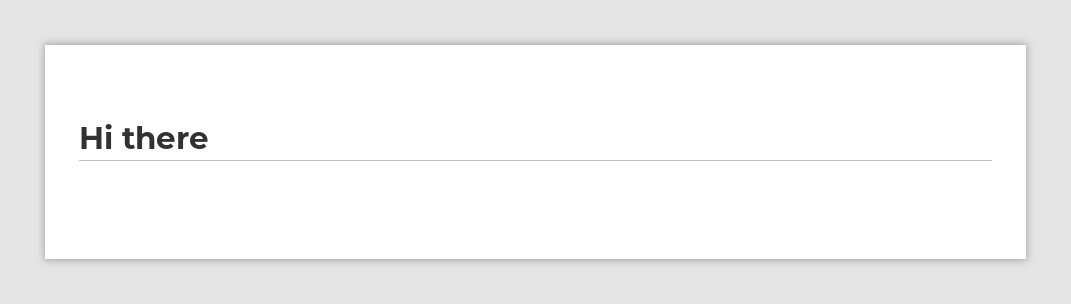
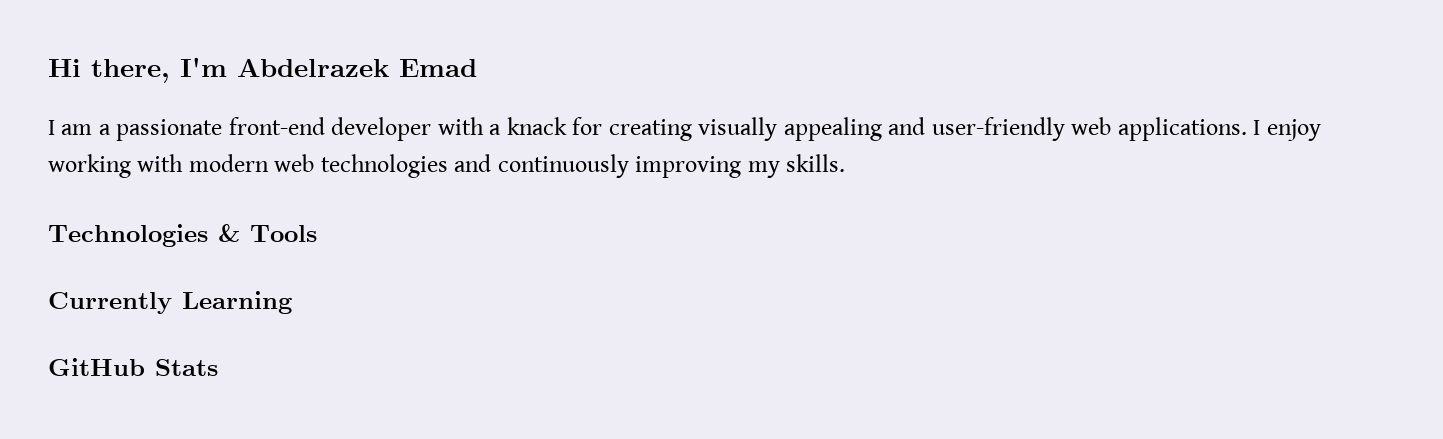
[122,126,209,149] there -> [91,57,477,83] [48,117,1321,141] [48,154,846,178] [48,224,317,247] [48,291,292,314] [48,358,218,376] there, I'm Abdelrazek Emad // I am a passionate front-end developer with a knack for creating visually appealing and user-friendly web applications. I enjoy working with modern web technologies and continuously improving my skills. // Technologies & Tools // Currently Learning // GitHub Stats

